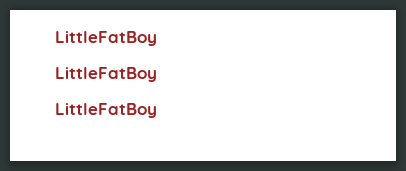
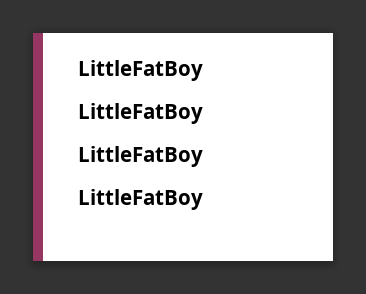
[55,31,157,46] [55,67,157,82] [55,103,157,118] LittleFatBoy // LittleFatBoy // LittleFatBoy -> [78,60,203,81] [78,103,203,124] [78,146,203,167] [78,189,203,210] LittleFatBoy // LittleFatBoy // LittleFatBoy // LittleFatBoy

